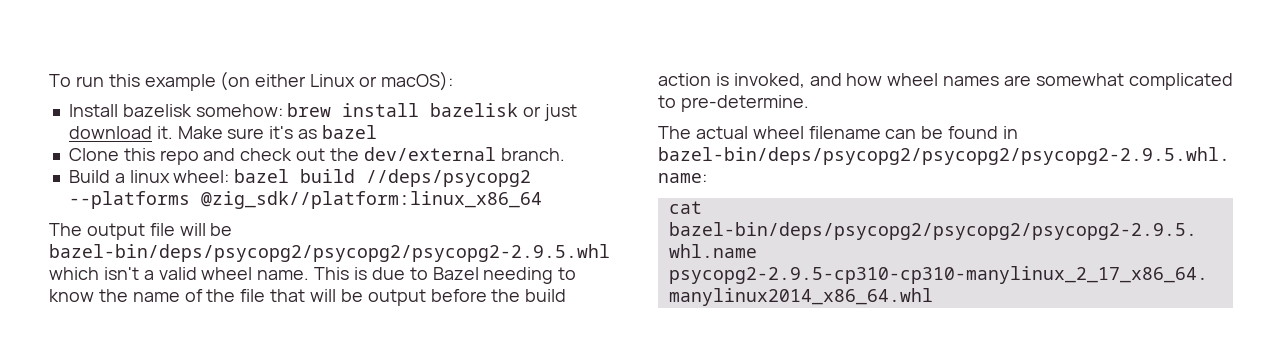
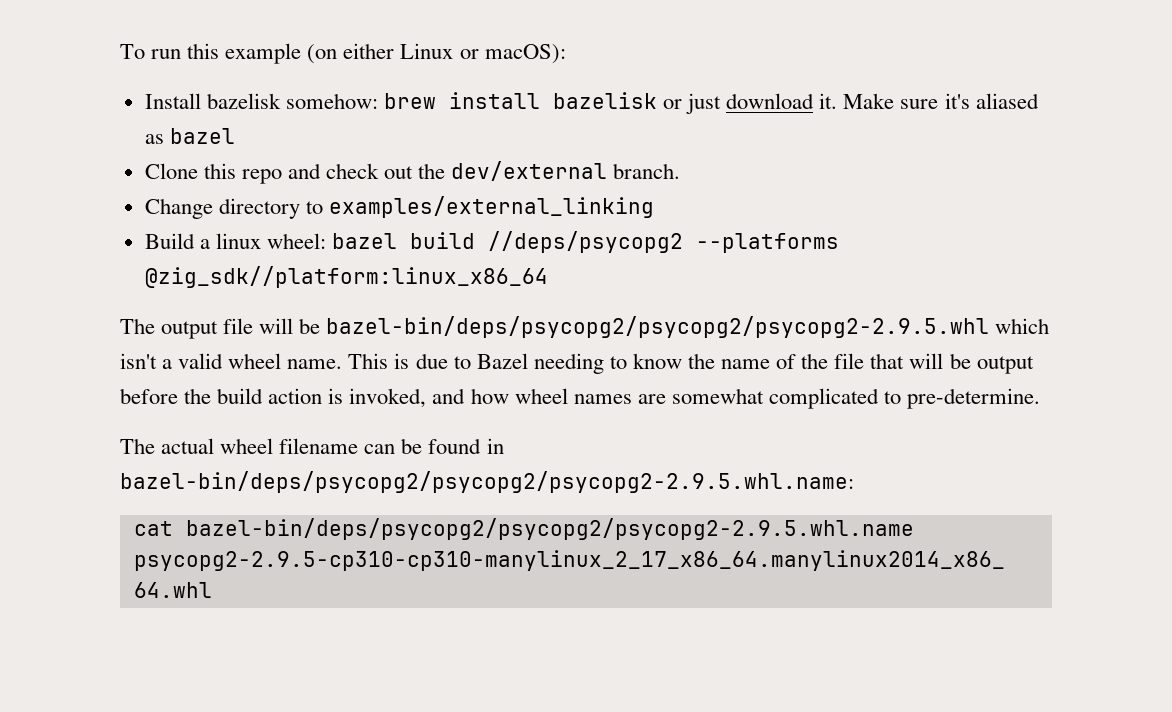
(294, 132) none -> [975,93,1039,109] aliased
(565, 154) none -> [144,196,654,219] // Change directory to examples/external_linking

